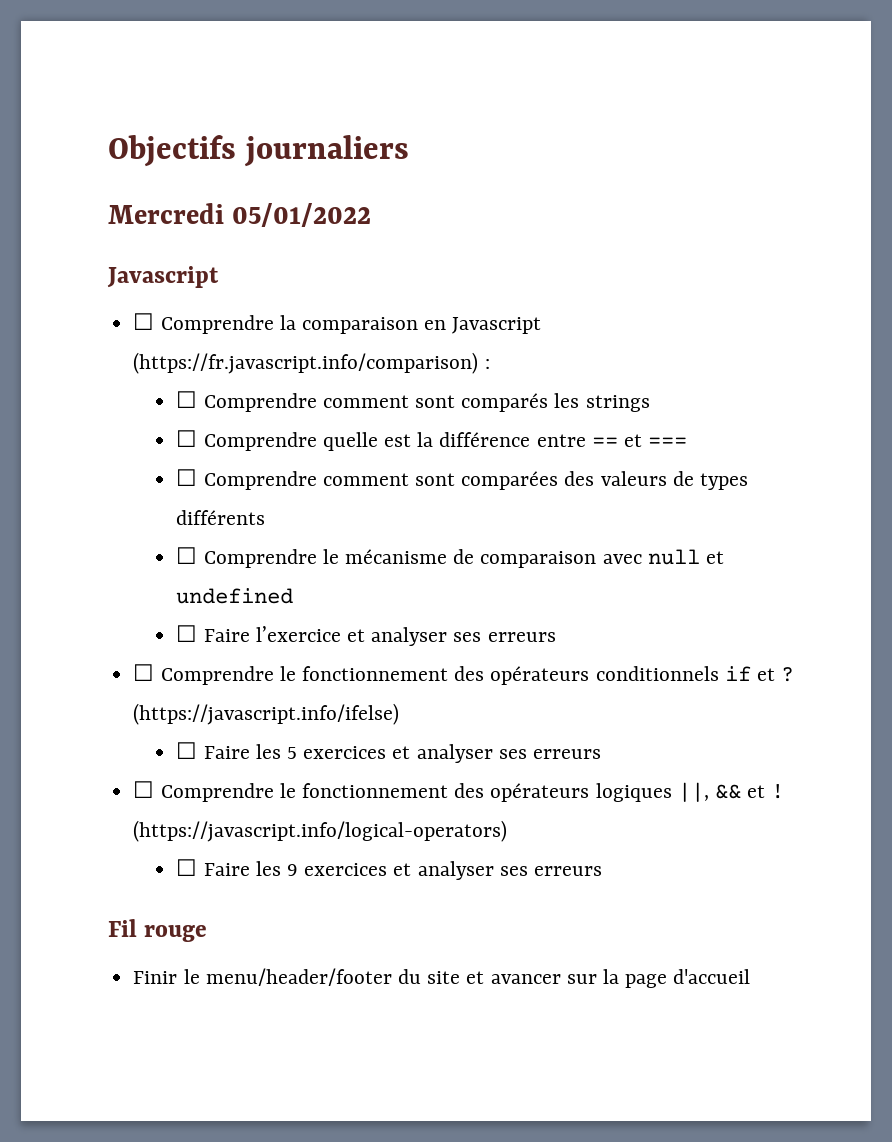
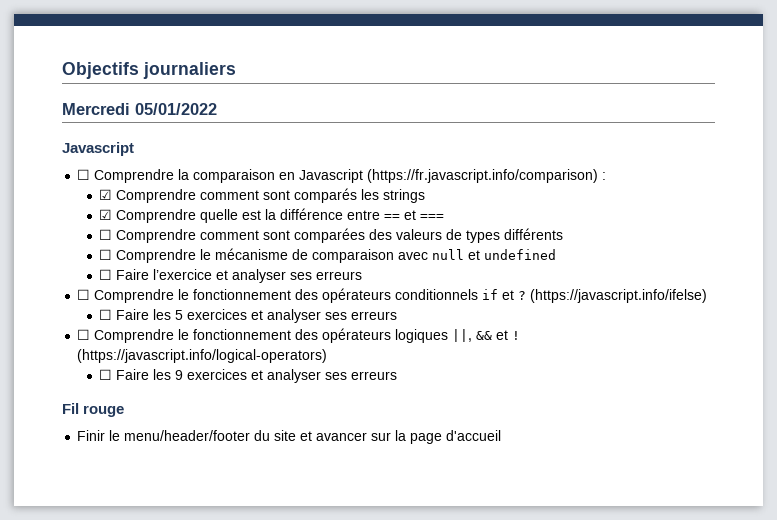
[176,391,198,408] ☐ -> [99,189,113,200] ☑
[176,430,198,447] ☐ -> [99,209,113,220] ☑

